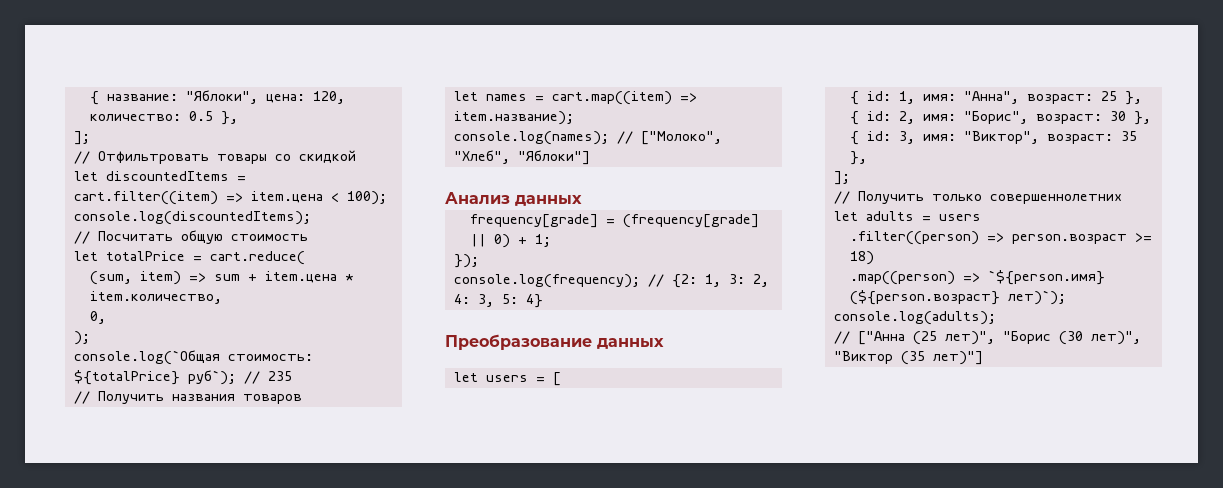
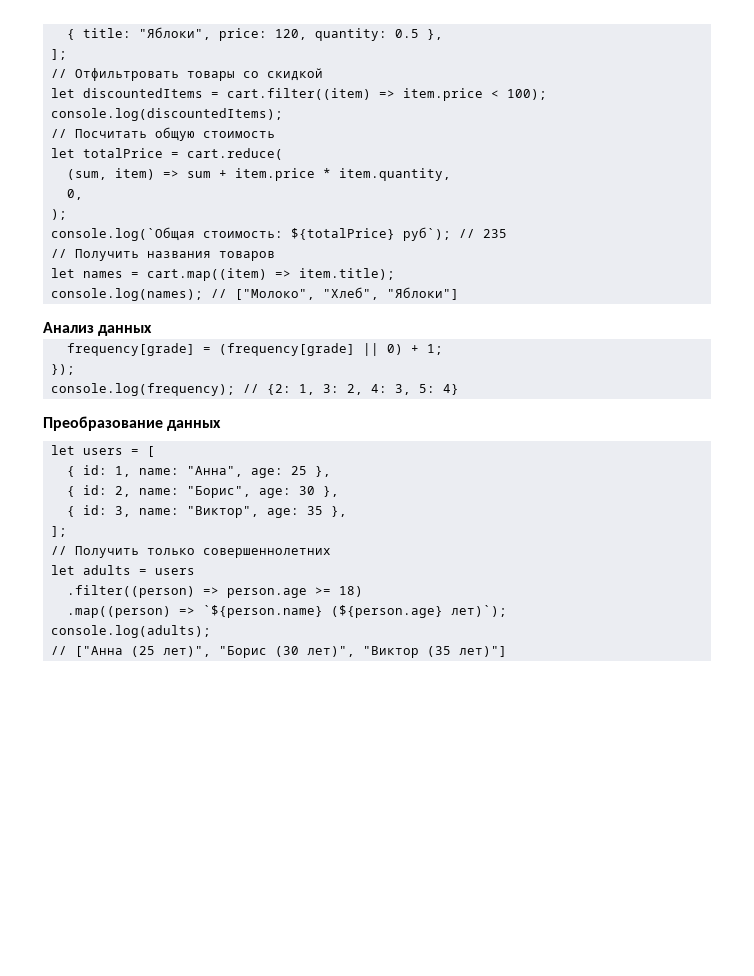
[89,90,345,105] [89,114,181,122] { название: "Яблоки", цена: 120, количество: -> [67,27,388,41] { title: "Яблоки", price: 120, quantity:
[250,191,323,203] item.цена -> [403,88,484,101] item.price
[264,271,353,283] [89,291,222,304] item.цена * item.количество, -> [235,168,452,181] item.price * item.quantity,
[453,111,574,125] item.название); -> [299,268,396,280] item.title);
[922,91,1093,104] имя: "Анна", возраст: -> [139,466,284,478] name: "Анна", age:
[922,111,1102,124] имя: "Борис", возраст: -> [139,486,292,498] name: "Борис", age:
[922,131,1113,144] имя: "Виктор", возраст: -> [139,506,300,518] name: "Виктор", age:
[1011,234,1127,244] person.возраст -> [227,588,308,598] person.age
[987,270,1105,285] [849,290,1000,305] `${person.имя} (${person.возраст} -> [203,605,444,618] `${person.name} (${person.age}

